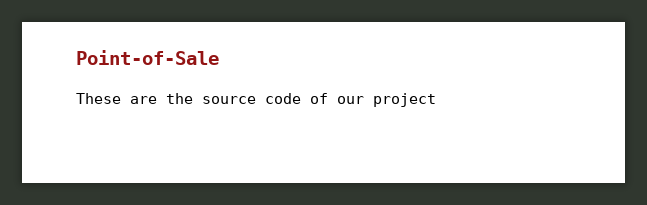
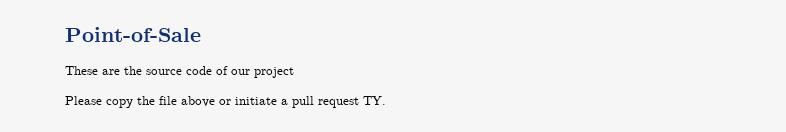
(436, 100) none -> [65,96,386,108] // Please copy the file above or initiate a pull request TY.

